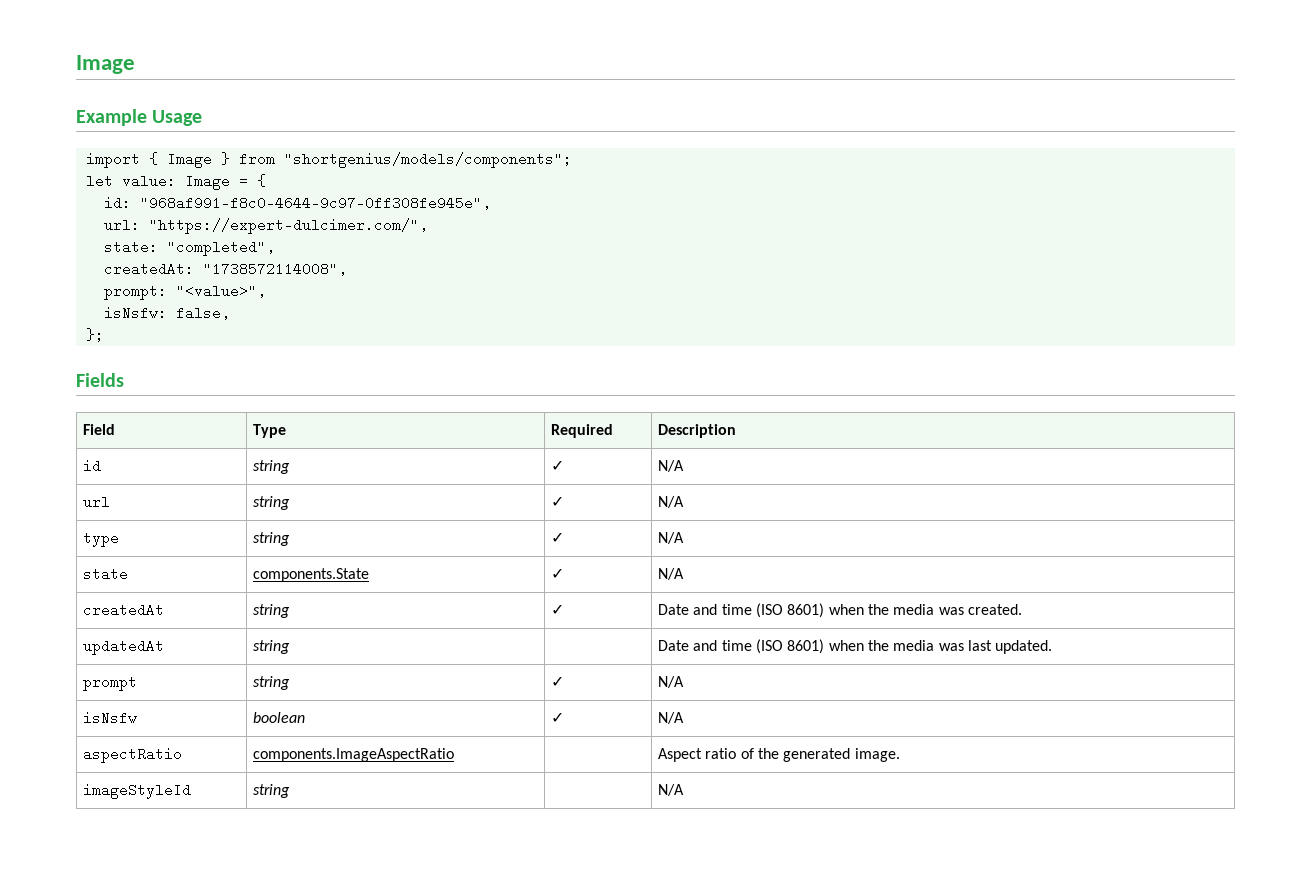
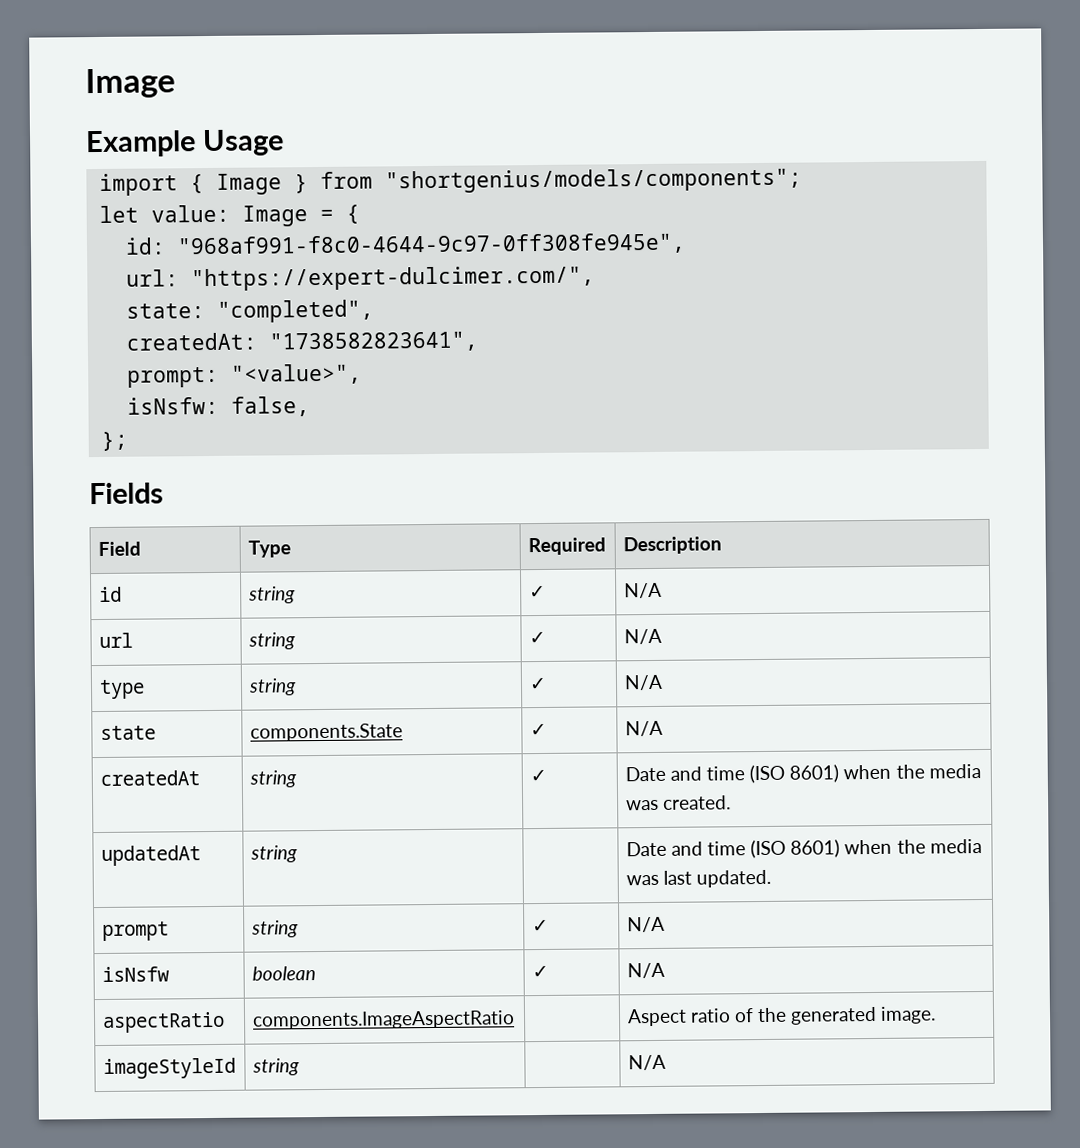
[202,262,347,276] "1738572114008", -> [268,331,478,353] "1738582823641",

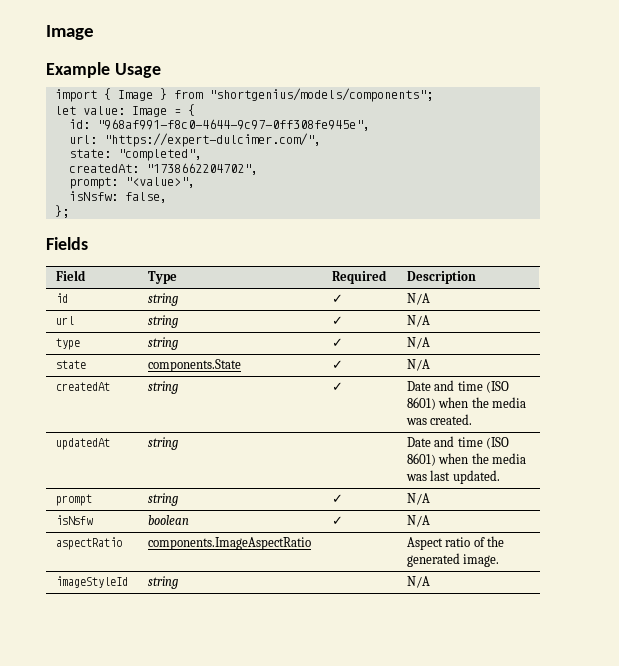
[268,331,478,353] "1738582823641", -> [145,163,258,175] "1738662204702",

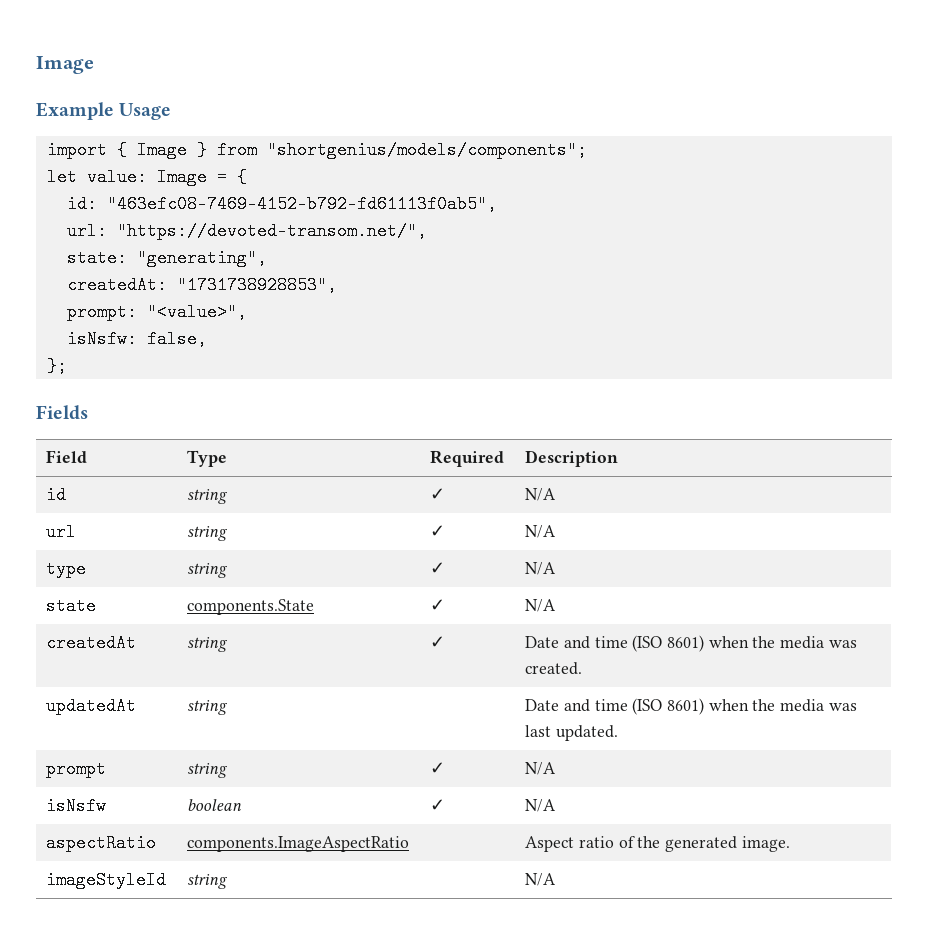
[96,119,370,131] "968af991-f8c0-4644-9c97-0ff308fe945e", -> [106,195,497,213] "463efc08-7469-4152-b792-fd61113f0ab5",
[103,133,321,147] "https://expert-dulcimer.com/", -> [116,222,427,240] "https://devoted-transom.net/",
[117,149,202,161] "completed", -> [136,249,267,267] "generating",
[145,163,258,175] "1738662204702", -> [176,276,337,294] "1731738928853",

